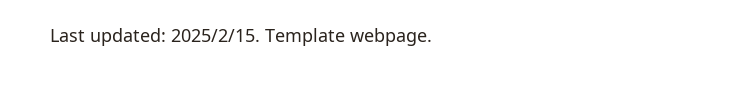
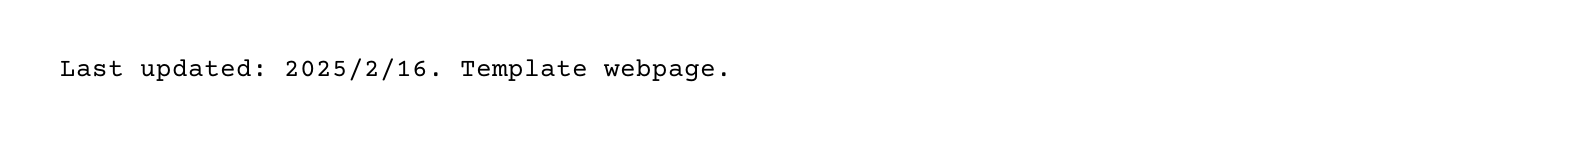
[171,29,260,42] 2025/2/15. -> [284,58,444,81] 2025/2/16.

